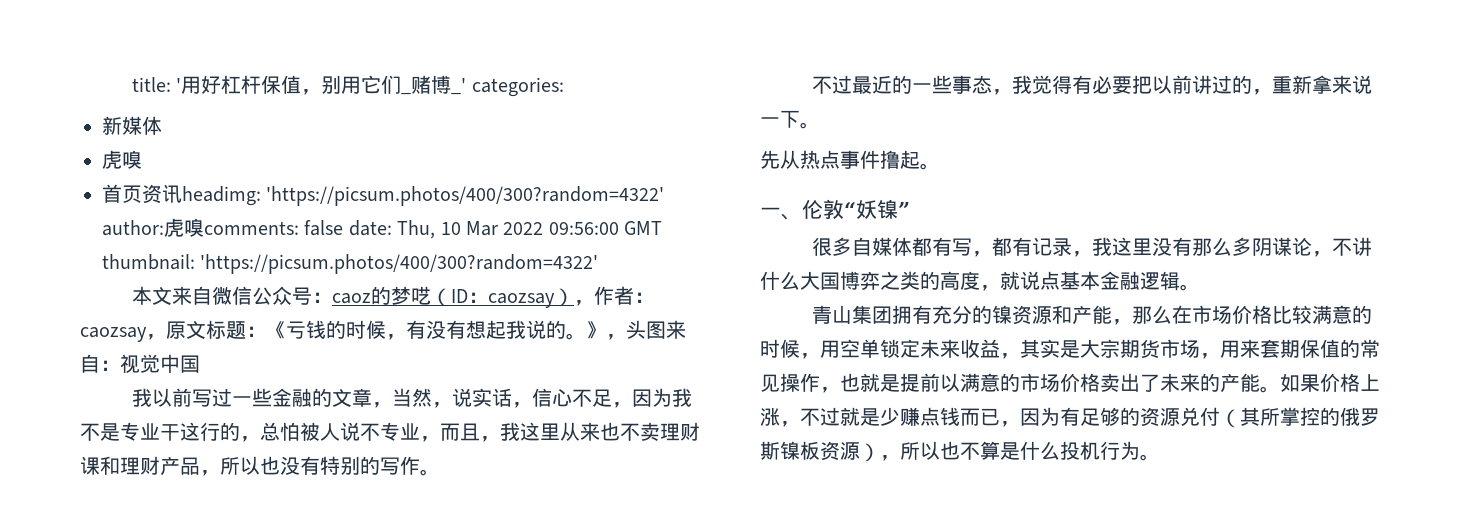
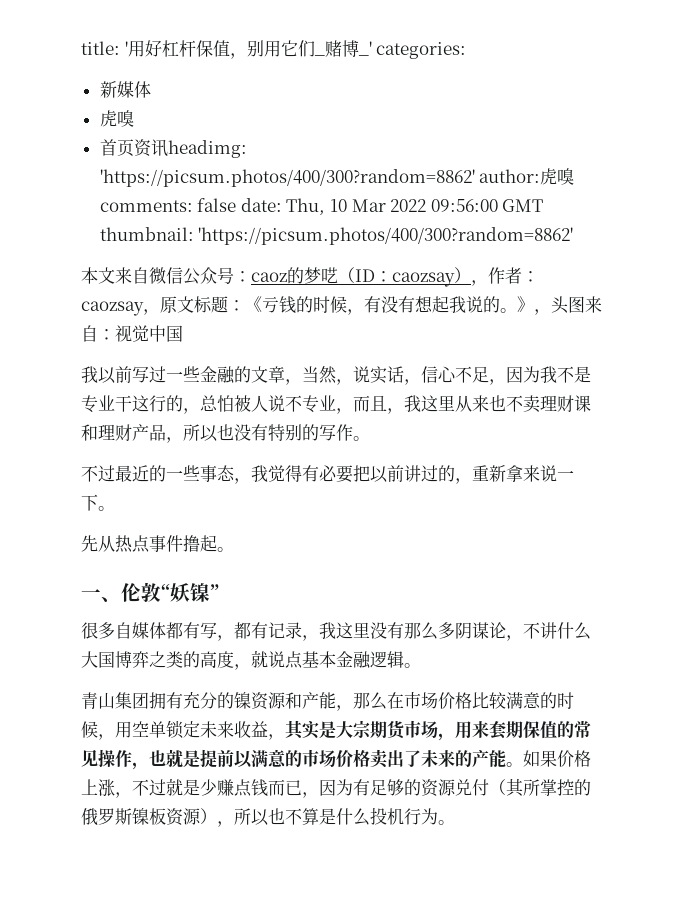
[266,186,665,206] 'https://picsum.photos/400/300?random=4322' -> [99,169,475,187] 'https://picsum.photos/400/300?random=8862'
[200,254,599,274] 'https://picsum.photos/400/300?random=4322' -> [198,227,574,245] 'https://picsum.photos/400/300?random=8862'

